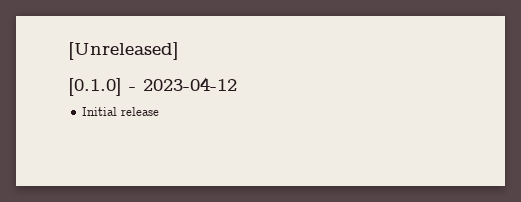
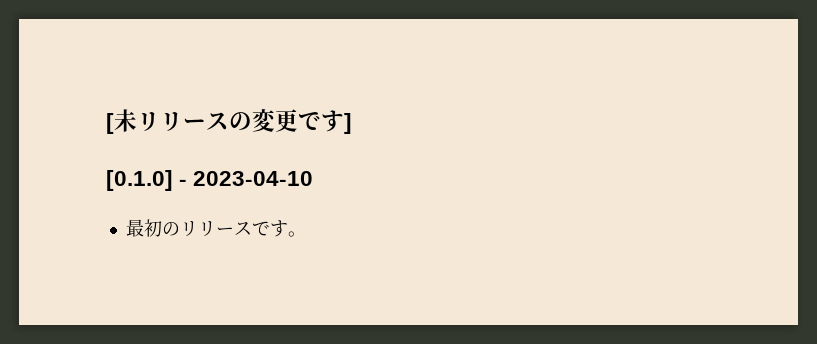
[68,42,179,60] [68,77,237,96] [82,107,160,116] [Unreleased] // [0.1.0] - 2023-04-12 // Initial release -> [106,109,352,134] [106,170,314,191] [125,219,306,237] [未リリースの変更です] // [0.1.0] - 2023-04-10 // 最初のリリースです。

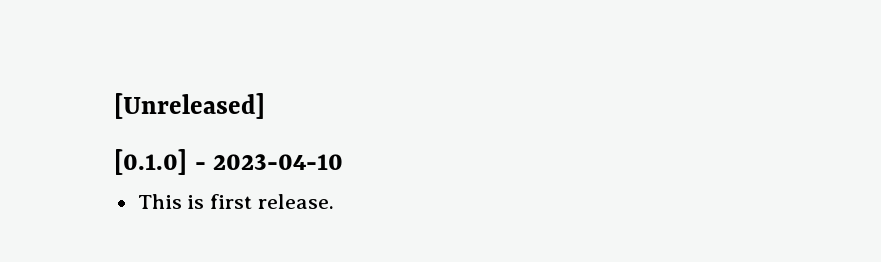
[106,109,352,134] [106,170,314,191] [125,219,306,237] [未リリースの変更です] // [0.1.0] - 2023-04-10 // 最初のリリースです。 -> [114,93,265,119] [114,149,344,175] [137,194,335,209] [Unreleased] // [0.1.0] - 2023-04-10 // This is first release.

